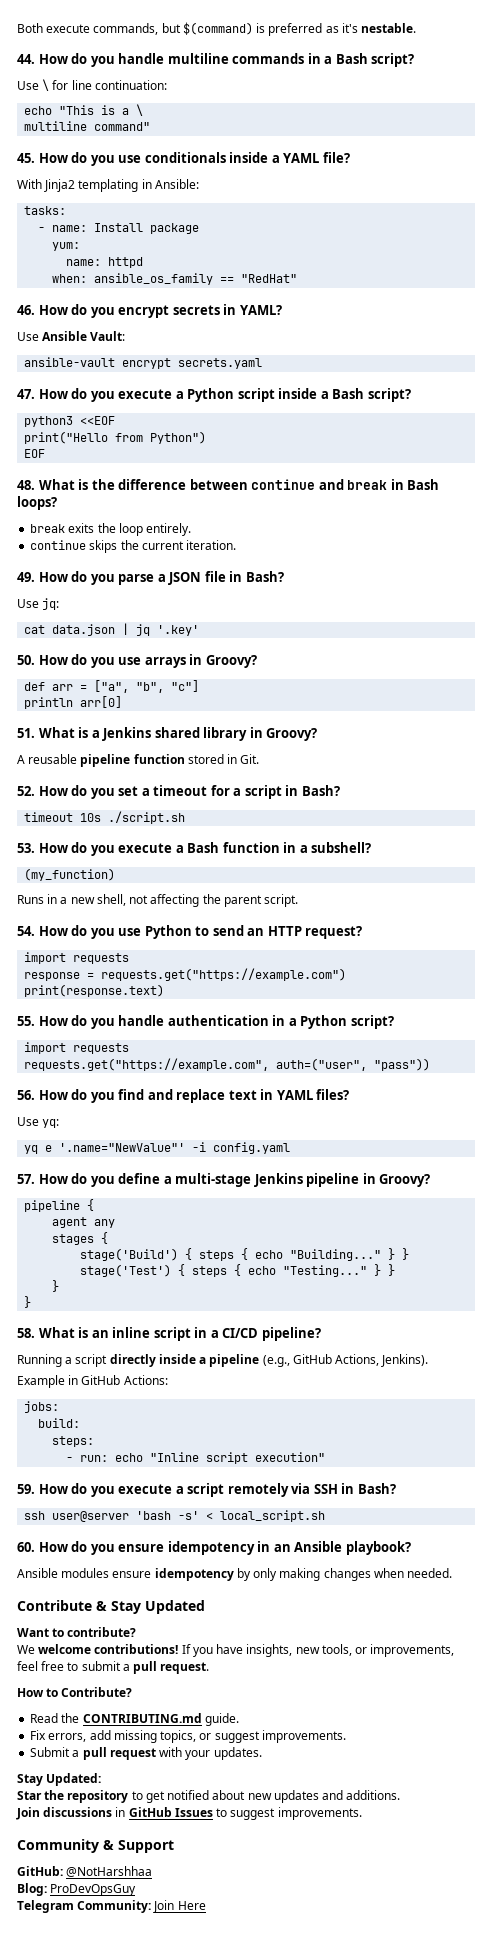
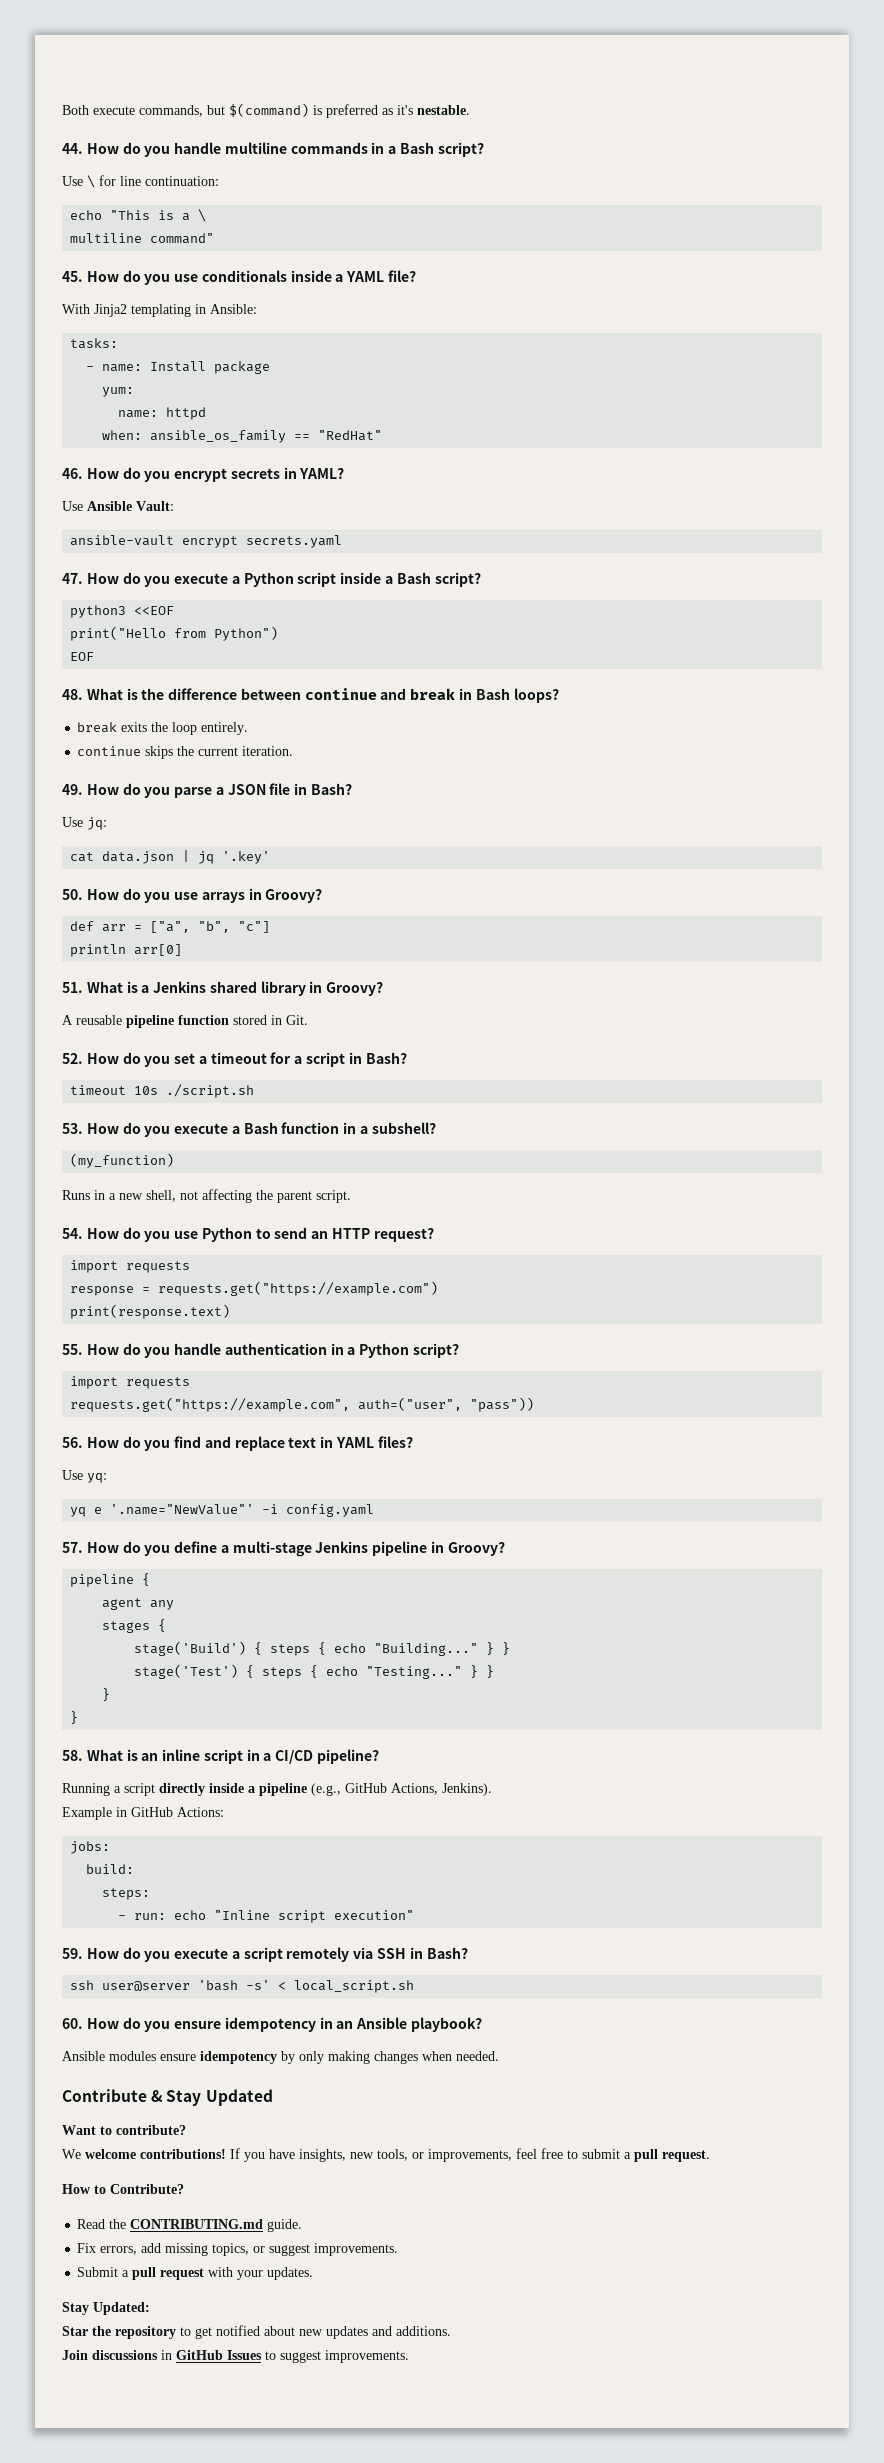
[17,1839,174,1853] [17,1866,153,1877] [17,1883,137,1896] [17,1900,206,1913] // Community & Support // GitHub: @NotHarshhaa // Blog: ProDevOpsGuy // Telegram Community: Join Here -> (409, 2356) none

